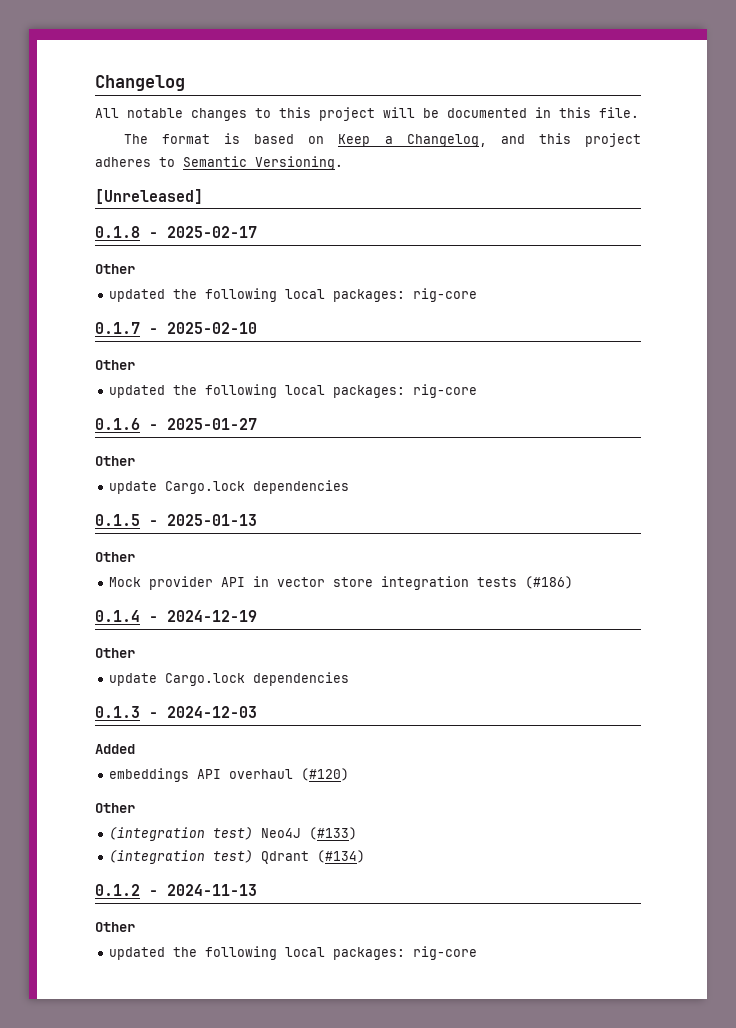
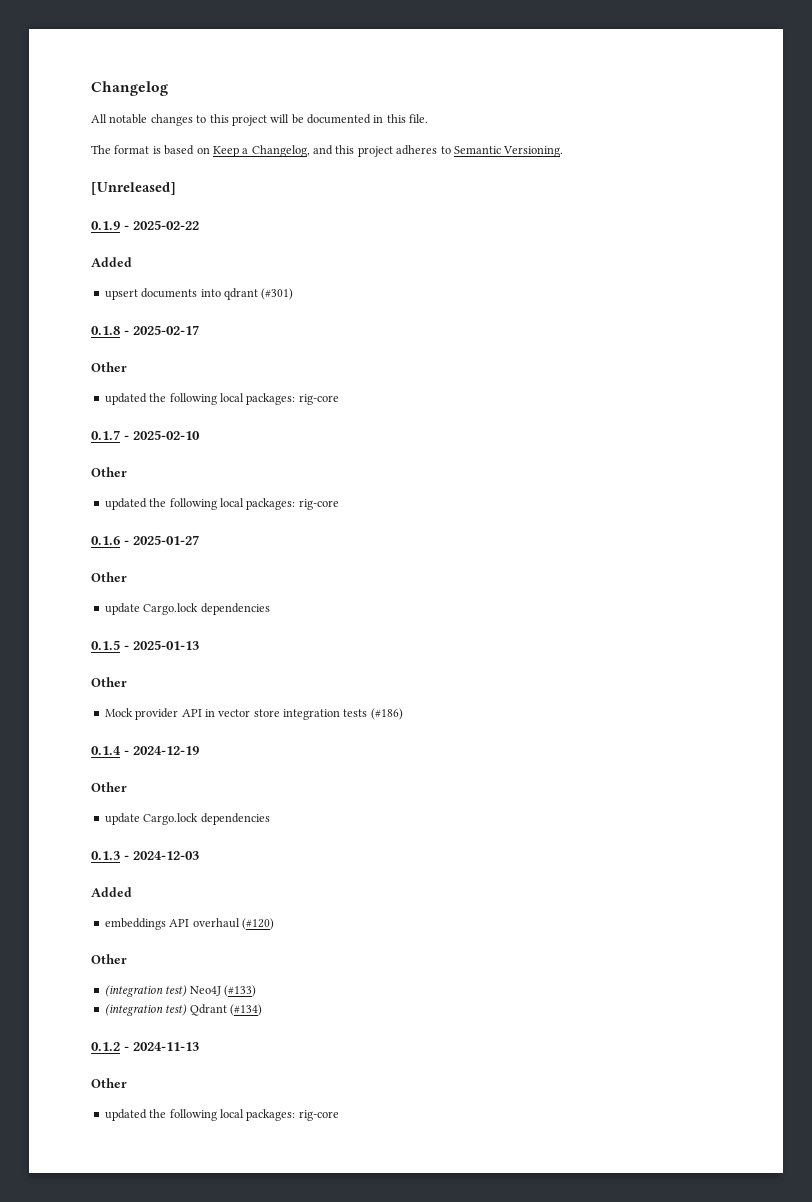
(203, 196) none -> [91,220,199,230] [91,257,132,267] [104,288,294,300] // 0.1.9 - 2025-02-22 // Added // upsert documents into qdrant (#301)

